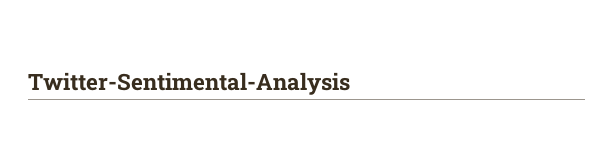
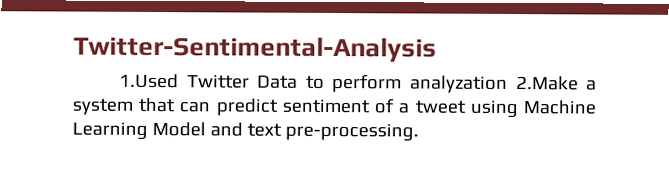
(350, 83) none -> [119,73,597,93] [72,97,596,119] [72,121,419,142] // 1.Used Twitter Data to perform analyzation 2.Make a system that can predict sentiment of a tweet using Machine Learning Model and text pre-processing.

